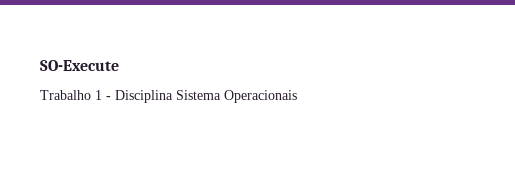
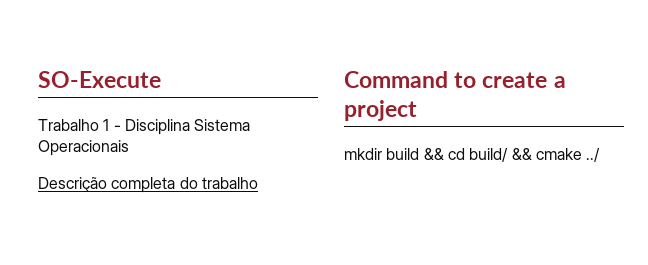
(297, 96) none -> [38,177,258,193] [344,71,566,88] [344,100,417,121] [344,148,601,162] // Descrição completa do trabalho // Command to create a project // mkdir build && cd build/ && cmake ../

